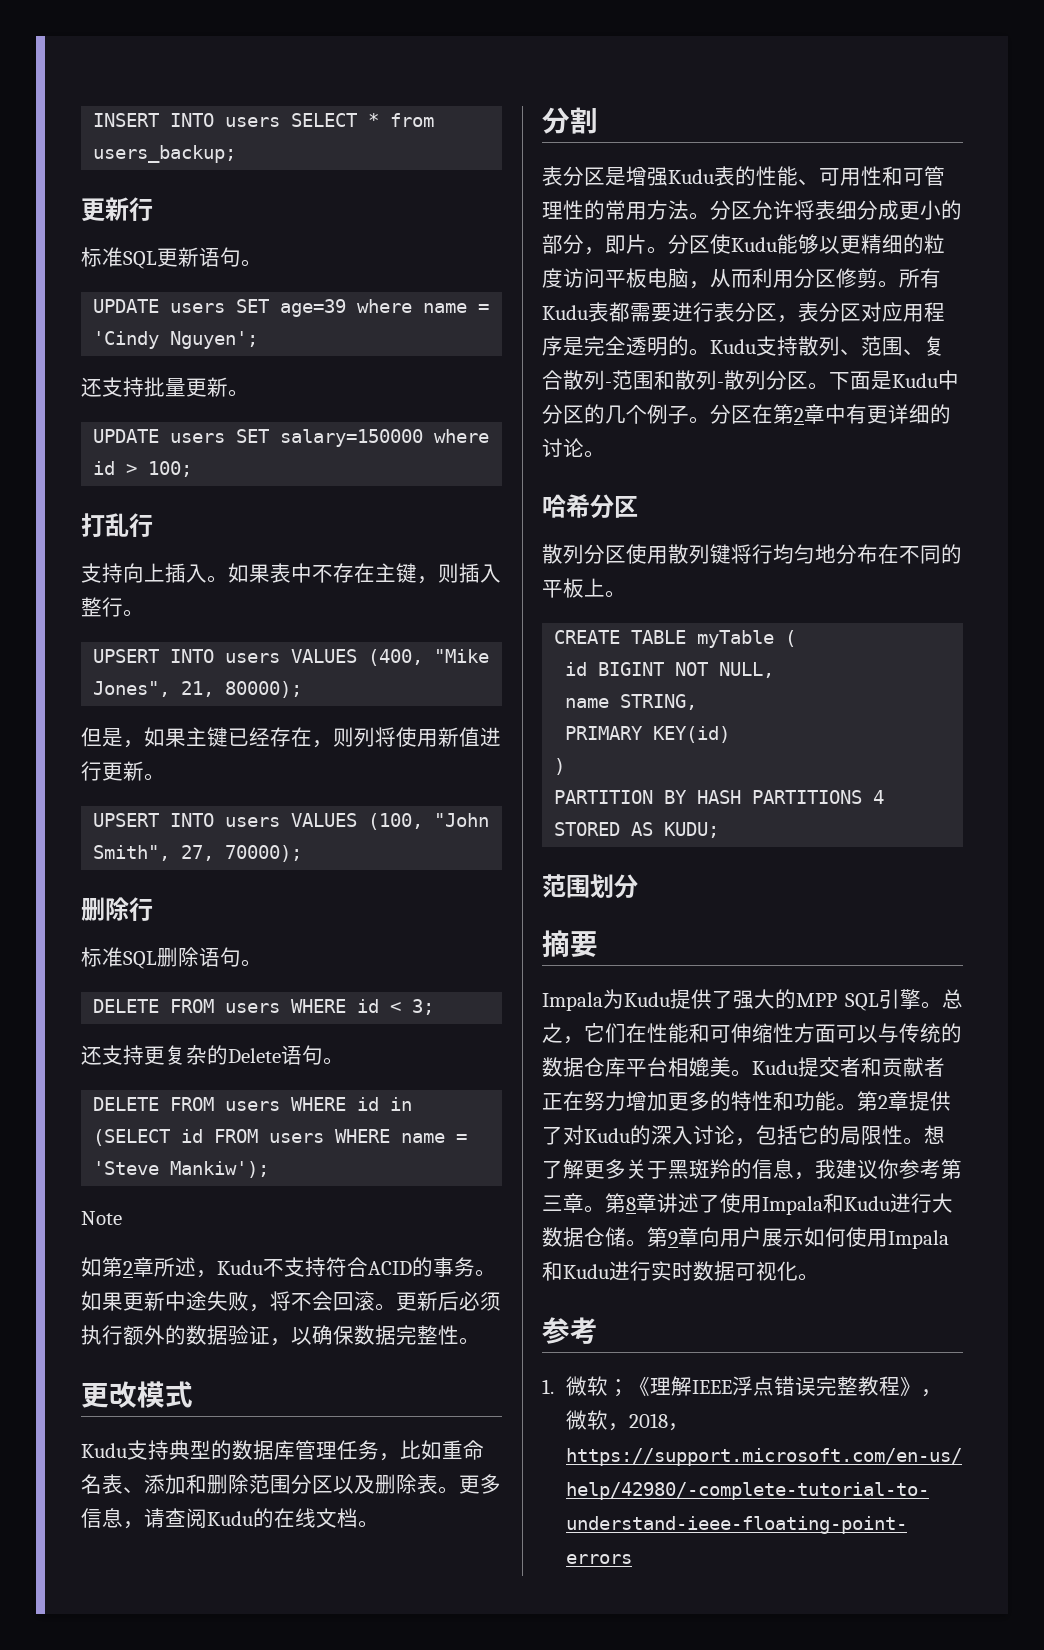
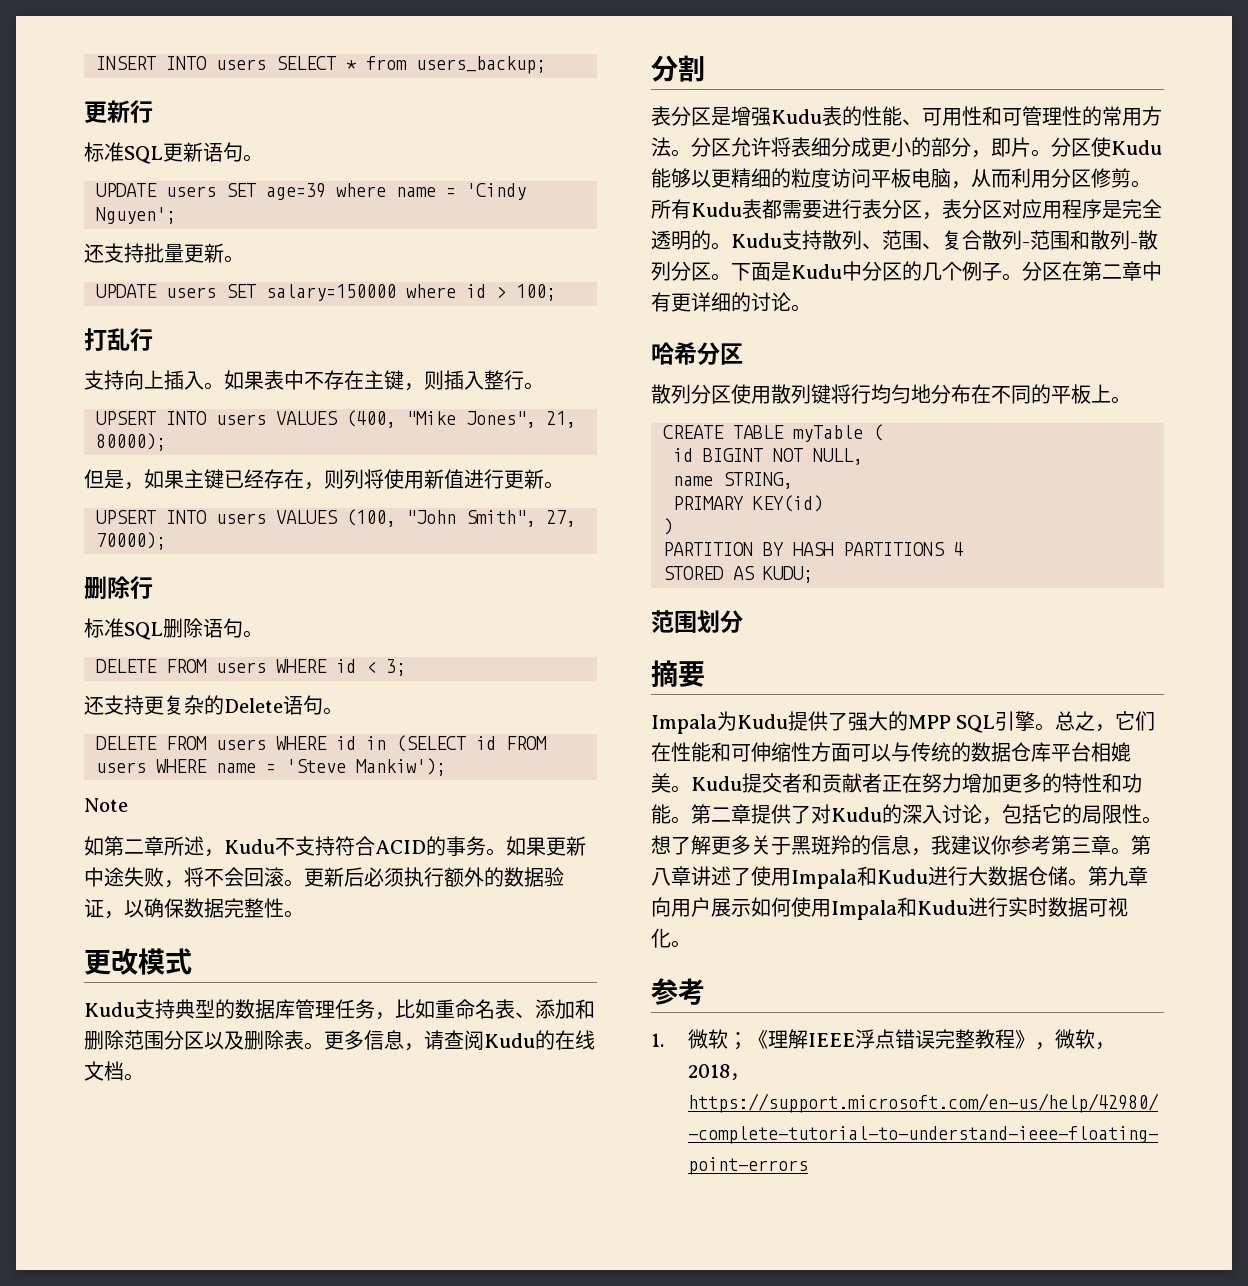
[123,1261,133,1275] 2 -> [124,839,144,854] 二
[794,408,804,422] 2 -> [1102,264,1122,279] 二
[878,1095,888,1109] 2 -> [711,807,731,822] 二
[626,1197,636,1211] 8 -> [651,868,671,886] 八
[668,1231,678,1246] 9 -> [1108,866,1128,886] 九

